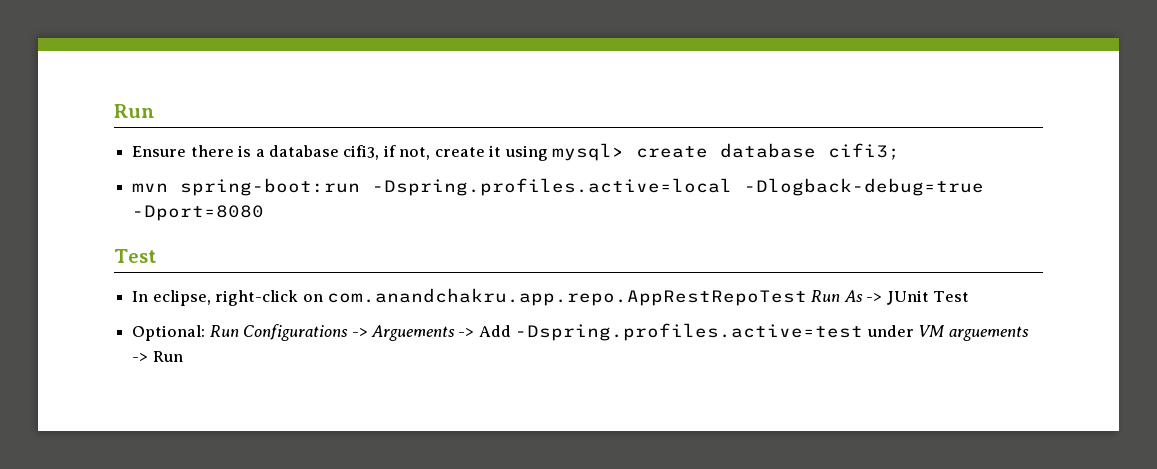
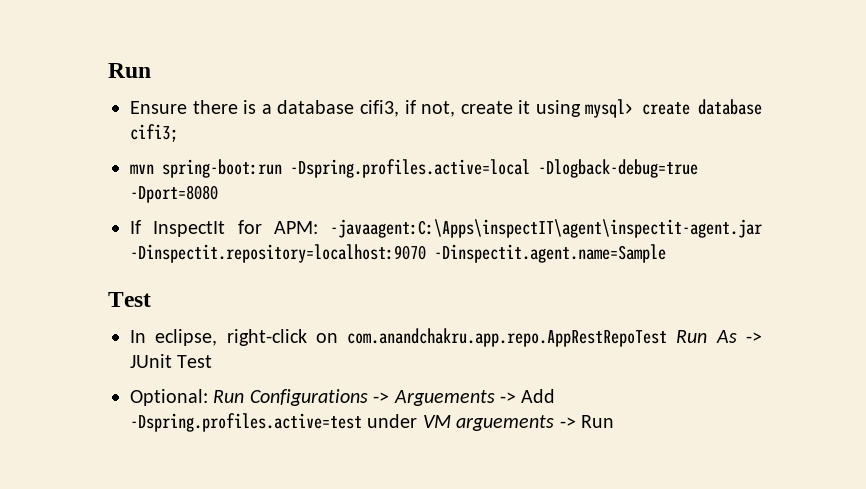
(265, 213) none -> [130,219,762,238] [130,244,666,263] // If InspectIt for APM: -javaagent:C:\Apps\inspectIT\agent\inspectit-agent.jar -Dinspectit.repository=localhost:9070 -Dinspectit.agent.name=Sample

